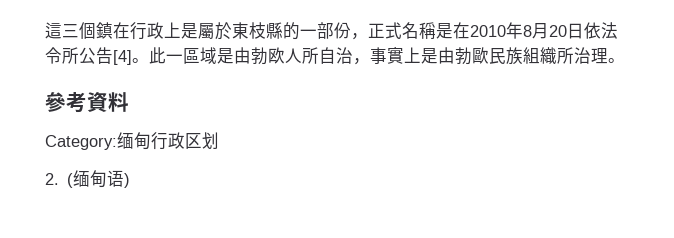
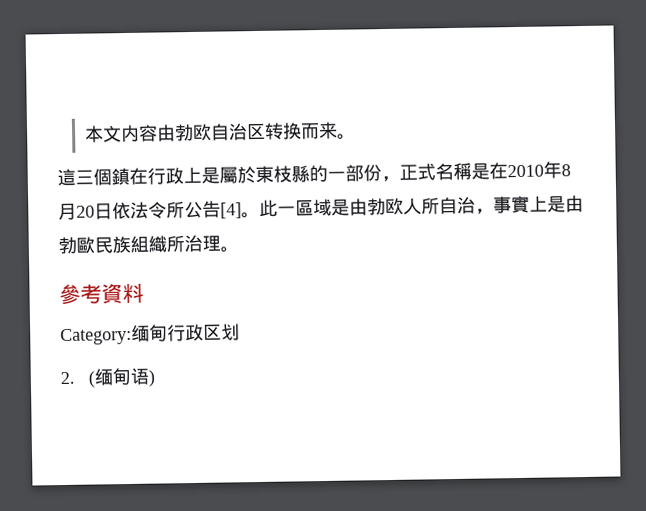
(45, 30) none -> [83,121,356,143] 本文内容由勃欧自治区转换而来。 //

